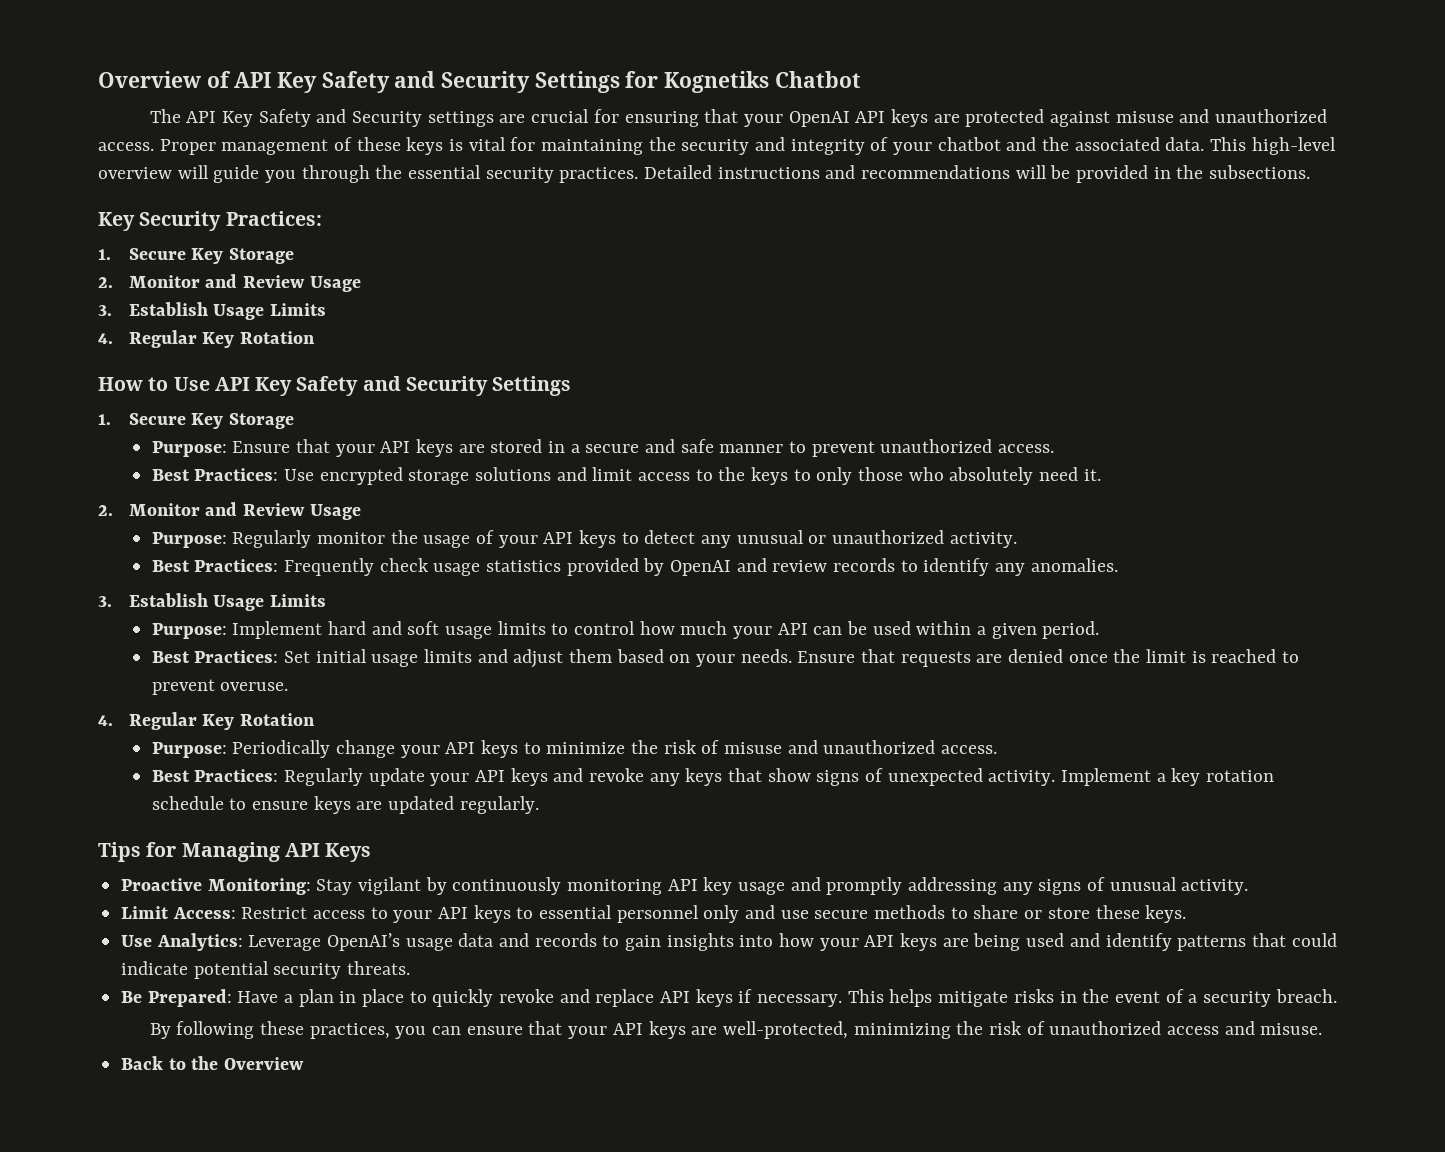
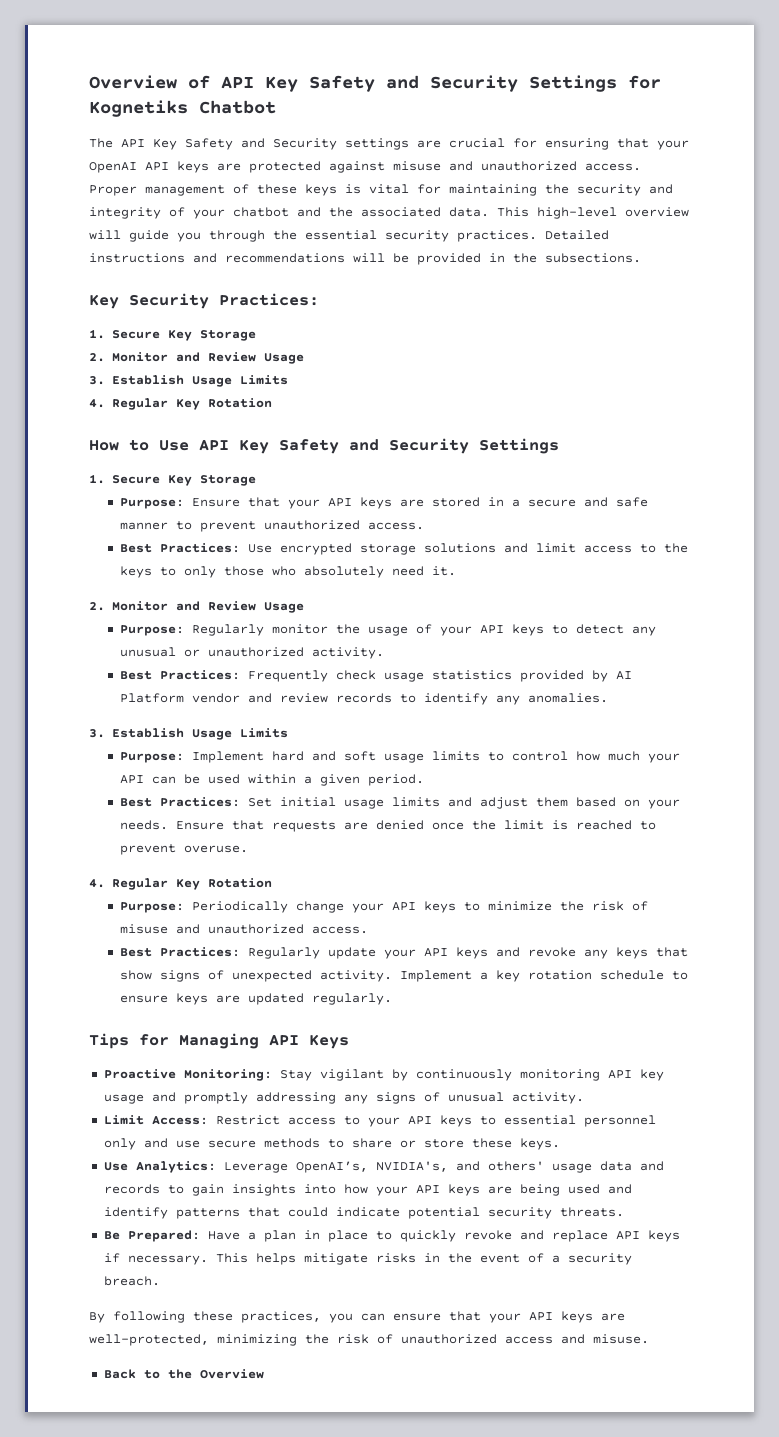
[669,560,731,576] OpenAI -> [615,671,632,680] [119,693,240,703] AI Platform vendor
[327,933,401,951] OpenAI’s -> [295,1161,544,1173] OpenAI’s, NVIDIA's, and others'

